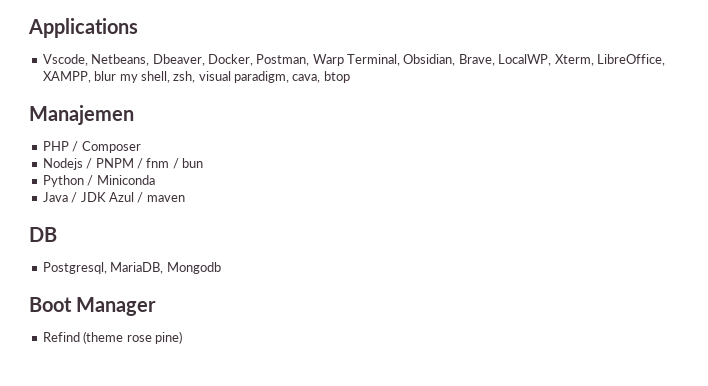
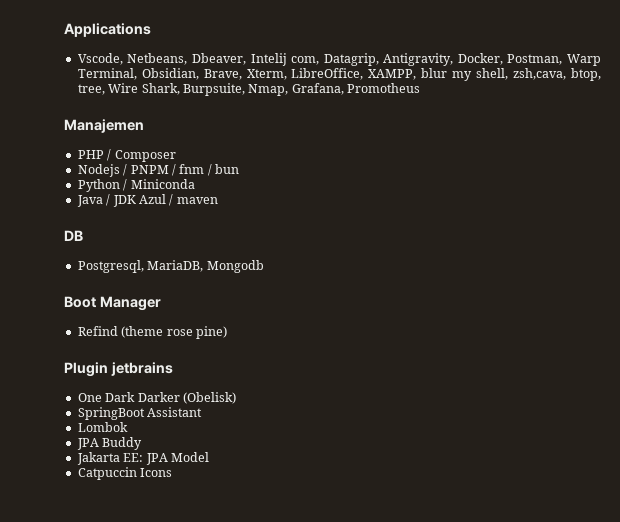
(205, 60) none -> [250,53,454,66] Intelij com, Datagrip, Antigravity,
[498,54,552,66] LocalWP, -> (242, 74) none
[173,71,350,83] zsh, visual paradigm, cava, btop -> [513,68,602,81] [77,83,420,96] zsh,cava, btop, tree, Wire Shark, Burpsuite, Nmap, Grafana, Promotheus
(182, 337) none -> [64,362,173,377] [77,392,236,404] [77,407,203,420] [77,422,128,432] [76,437,143,450] [76,452,209,465] [77,467,173,480] // Plugin jetbrains // One Dark Darker (Obelisk) // SpringBoot Assistant // Lombok // JPA Buddy // Jakarta EE: JPA Model // Catpuccin Icons

